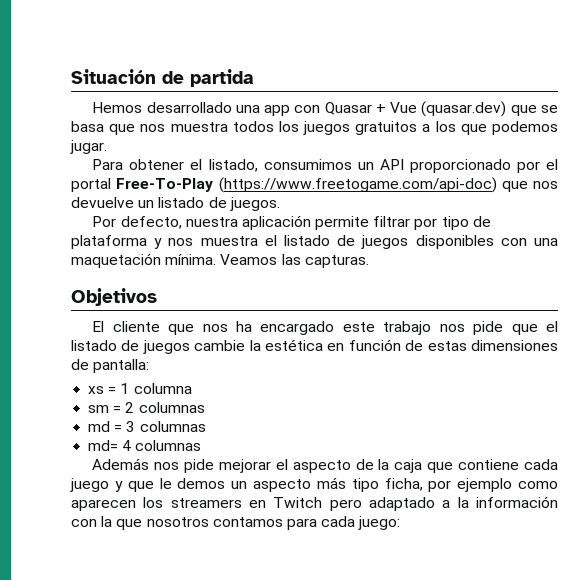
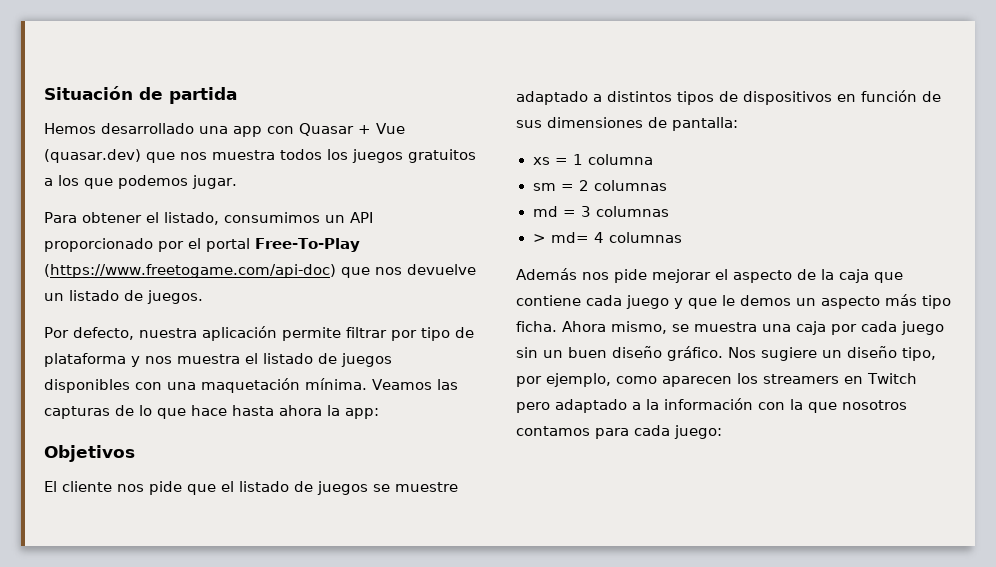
[541,105,559,113] [71,121,136,135] se basa que -> (175, 157) none
[304,255,369,268] [71,288,157,306] [92,321,432,335] capturas. // Objetivos // El cliente que nos ha encargado este trabajo -> [44,405,379,419] [44,445,135,462] [44,481,112,492] capturas de lo que hace hasta ahora la app: // Objetivos // El cliente
[194,339,323,351] cambie la estética -> [373,482,458,492] [516,91,832,105] se muestre adaptado a distintos tipos de dispositivos
[427,341,467,351] estas -> [516,120,542,128] sus
(206, 426) none -> [532,234,546,243] >
[384,478,513,492] ficha, por ejemplo -> [516,321,944,335] [516,346,936,361] [516,373,611,387] ficha. Ahora mismo, se muestra una caja por cada juego sin un buen diseño gráfico. Nos sugiere un diseño tipo, por ejemplo,

